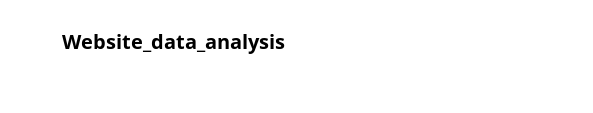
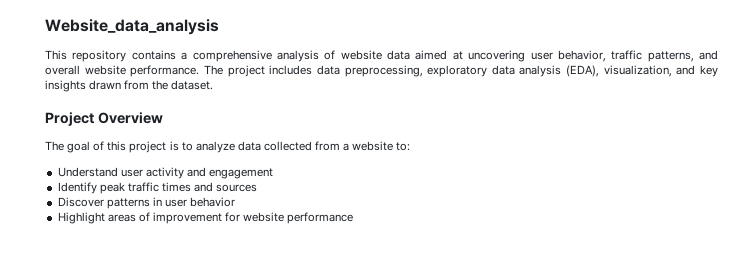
(285, 44) none -> [45,50,718,62] [45,65,718,77] [45,80,214,92] [45,112,163,126] [45,141,411,153] [57,167,274,179] [57,182,258,194] [57,197,236,209] [57,212,354,224] // This repository contains a comprehensive analysis of website data aimed at uncovering user behavior, traffic patterns, and overall website performance. The project includes data preprocessing, exploratory data analysis (EDA), visualization, and key insights drawn from the dataset. // Project Overview // The goal of this project is to analyze data collected from a website to: // Understand user activity and engagement // Identify peak traffic times and sources // Discover patterns in user behavior // Highlight areas of improvement for website performance

